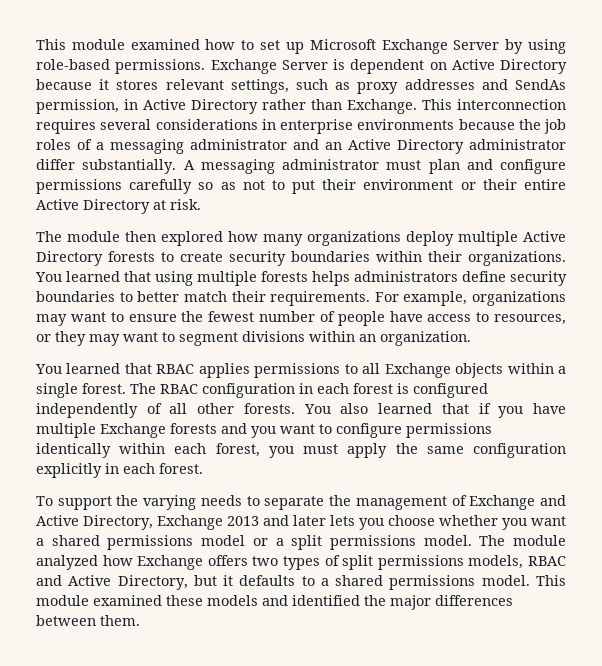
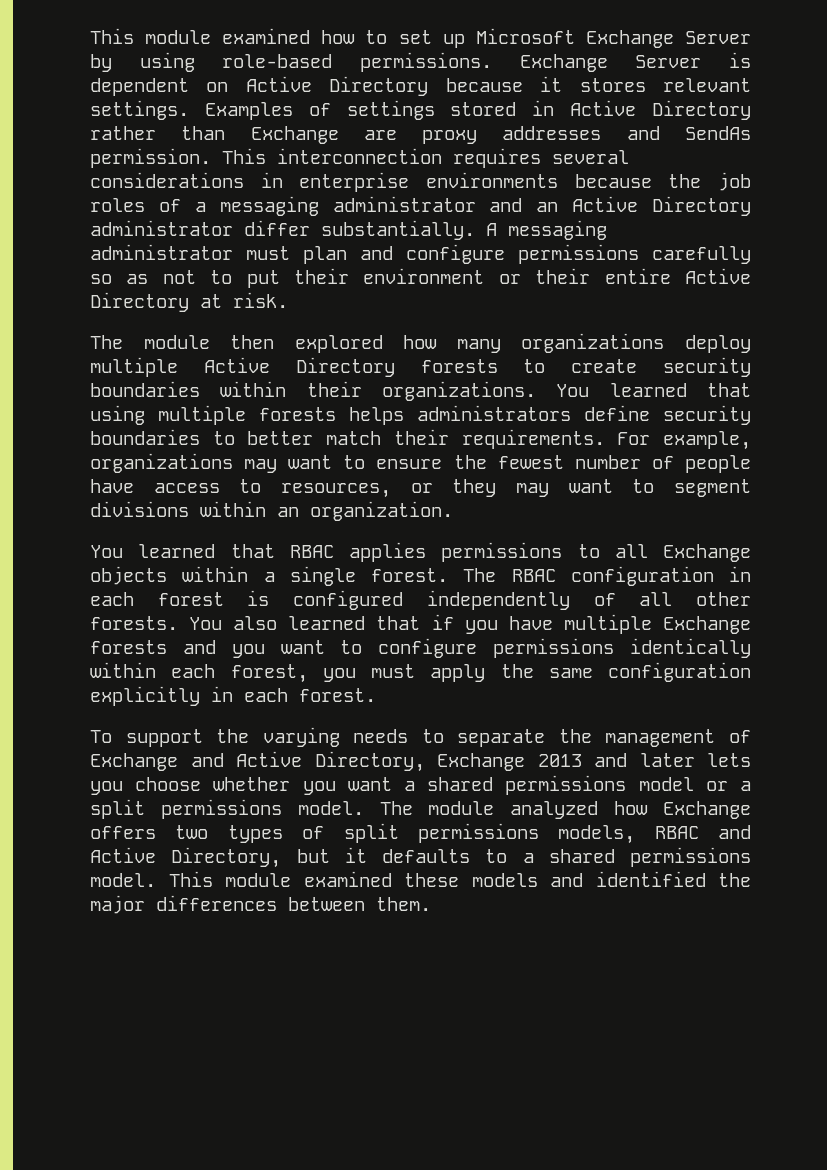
[230,79,566,94] [36,99,119,114] settings, such as proxy addresses and SendAs permission, -> [90,100,517,120] settings. Examples of settings stored
[347,99,417,114] Exchange. -> [250,126,751,144] [90,148,211,168] Exchange are proxy addresses and SendAs permission.

